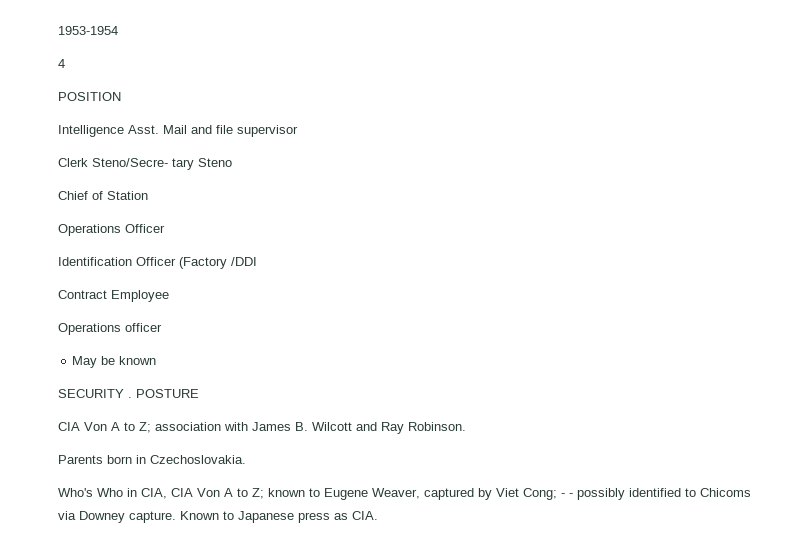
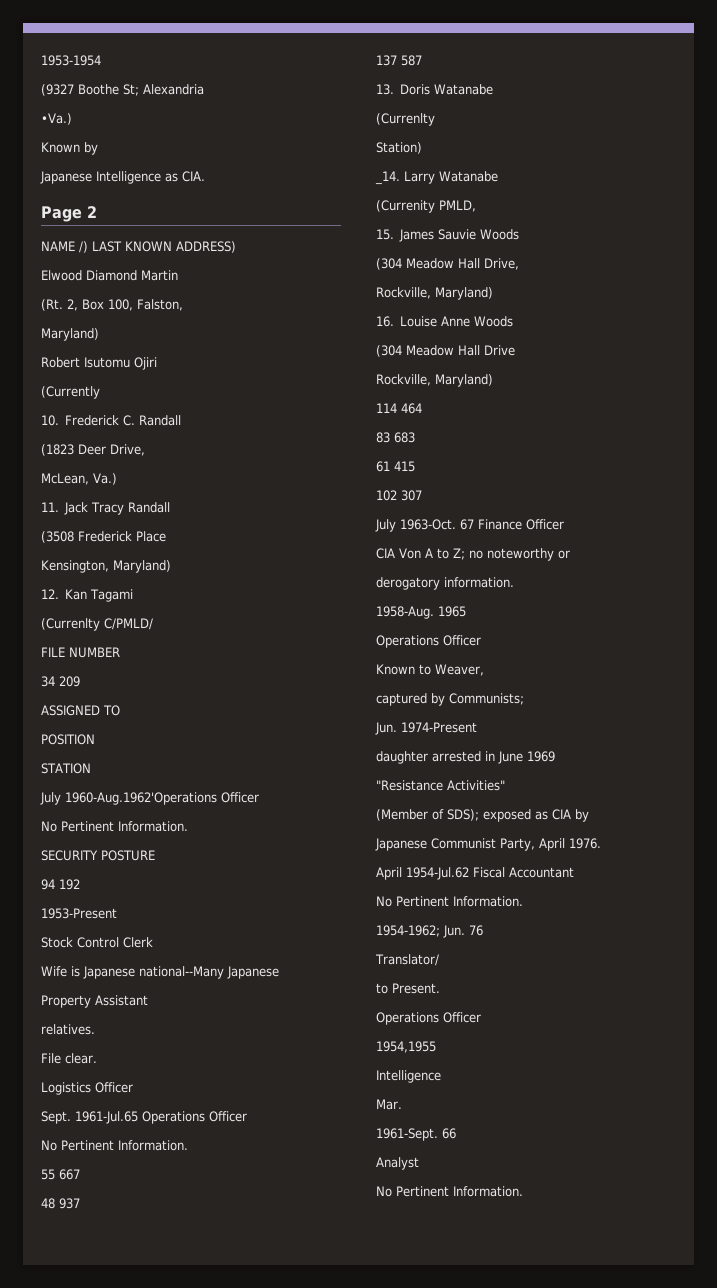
[58,59,65,68] [58,92,121,101] [58,125,298,137] [58,158,232,170] [58,191,148,200] [58,224,165,236] [58,257,257,269] [58,290,169,302] [58,323,162,335] [72,356,157,368] [58,389,199,398] [58,422,466,434] [58,455,246,464] [58,488,368,500] 4 // POSITION // Intelligence Asst. Mail and file supervisor // Clerk Steno/Secre- tary Steno // Chief of Station // Operations Officer // Identification Officer (Factory /DDI // Contract Employee // Operations officer // May be known // SECURITY . POSTURE // CIA Von A to Z; association with James B. Wilcott and Ray Robinson. // Parents born in Czechoslovakia. // Who's Who in CIA, CIA Von A to Z; known to Eugene -> [41,84,204,96] [41,113,72,125] [41,142,98,155] [40,171,205,184] [41,206,97,222] [41,241,236,253] [41,270,178,281] [41,299,183,311] [41,328,99,341] [41,357,157,370] [41,386,100,399] [41,415,182,426] [41,444,145,456] [41,473,117,485] [41,502,171,515] [41,531,166,543] [41,560,171,573] [41,589,134,602] [41,618,153,631] [41,647,120,658] [41,676,80,687] [41,705,120,716] [41,734,95,745] [41,763,91,774] [40,792,259,805] [41,821,188,832] [41,850,155,861] [41,879,80,890] [41,908,117,919] [41,937,153,948] [41,966,279,979] [41,995,148,1008] [41,1024,95,1035] [41,1053,97,1064] [41,1082,133,1095] [41,1111,247,1124] [41,1140,188,1151] [41,1169,80,1180] [41,1198,80,1209] [376,55,422,66] [376,84,494,95] [376,113,435,126] [376,142,422,154] [375,171,498,185] [376,200,476,213] [376,229,520,242] [376,258,519,270] [376,287,493,300] [376,316,514,327] [376,345,515,357] [376,374,493,387] [376,403,422,414] [376,432,415,443] [376,461,415,472] [376,490,422,501] [375,519,564,532] [376,548,570,561] [376,577,514,590] [376,606,466,619] [376,635,481,648] [376,664,431,675] (9327 Boothe St; Alexandria // •Va.) // Known by // Japanese Intelligence as CIA. // Page 2 // NAME /) LAST KNOWN ADDRESS) // Elwood Diamond Martin // (Rt. 2, Box 100, Falston, // Maryland) // Robert Isutomu Ojiri // (Currently // 10. Frederick C. Randall // (1823 Deer Drive, // McLean, Va.) // 11. Jack Tracy Randall // (3508 Frederick Place // Kensington, Maryland) // 12. Kan Tagami // (Currenlty C/PMLD/ // FILE NUMBER // 34 209 // ASSIGNED TO // POSITION // STATION // July 1960-Aug.1962'Operations Officer // No Pertinent Information. // SECURITY POSTURE // 94 192 // 1953-Present // Stock Control Clerk // Wife is Japanese national--Many Japanese // Property Assistant // relatives. // File clear. // Logistics Officer // Sept. 1961-Jul.65 Operations Officer // No Pertinent Information. // 55 667 // 48 937 // 137 587 // 13. Doris Watanabe // (Currenlty // Station) // _14. Larry Watanabe // (Currenity PMLD, // 15. James Sauvie Woods // (304 Meadow Hall Drive, // Rockville, Maryland) // 16. Louise Anne Woods // (304 Meadow Hall Drive // Rockville, Maryland) // 114 464 // 83 683 // 61 415 // 102 307 // July 1963-Oct. 67 Finance Officer // CIA Von A to Z; no noteworthy or // derogatory information. // 1958-Aug. 1965 // Operations Officer // Known to
(420, 493) none -> (484, 670) //
[496,488,751,500] [58,511,378,523] Viet Cong; - - possibly identified to Chicoms via Downey capture. Known to Japanese press as CIA. -> [449,693,524,705] [375,722,477,735] [376,751,555,764] [376,780,505,791] [376,809,589,822] [375,838,601,851] [376,867,574,880] [376,896,523,907] [376,925,483,938] [375,954,439,966] [376,983,440,994] [376,1012,481,1025] [376,1041,436,1053] [376,1070,441,1083] [376,1099,402,1110] [376,1128,456,1141] [376,1157,419,1170] [376,1186,523,1197] Communists; // Jun. 1974-Present // daughter arrested in June 1969 // "Resistance Activities" // (Member of SDS); exposed as CIA by // Japanese Communist Party, April 1976. // April 1954-Jul.62 Fiscal Accountant // No Pertinent Information. // 1954-1962; Jun. 76 // Translator/ // to Present. // Operations Officer // 1954,1955 // Intelligence // Mar. // 1961-Sept. 66 // Analyst // No Pertinent Information.

